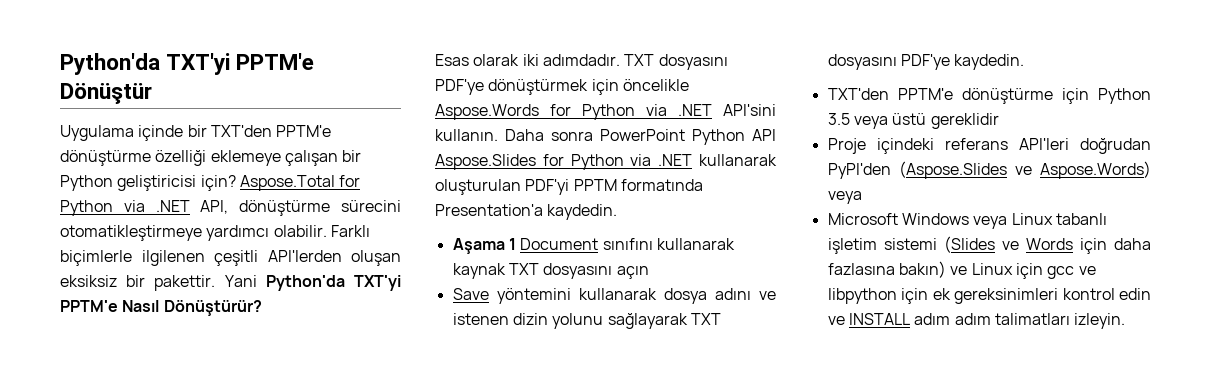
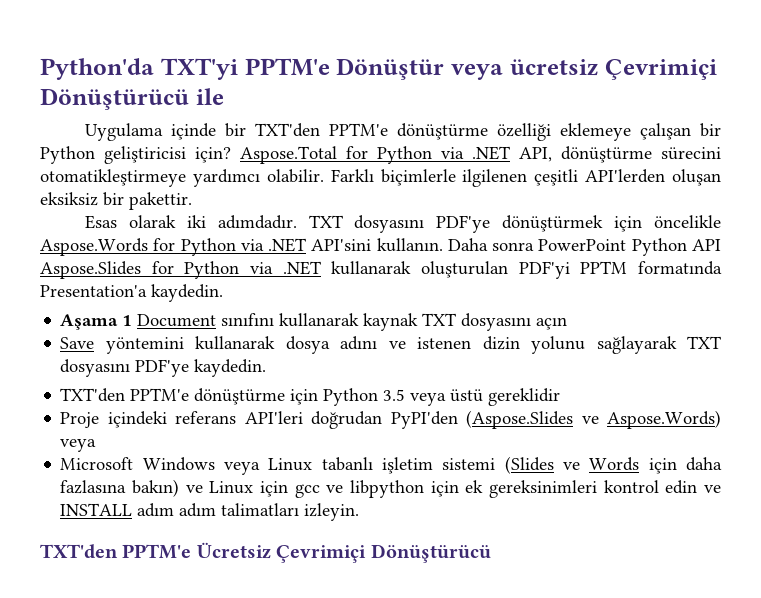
(152, 93) none -> [451,59,717,80] [40,88,224,110] veya ücretsiz Çevrimiçi Dönüştürücü ile
[224,275,402,291] [60,300,262,316] Yani Python'da TXT'yi PPTM'e Nasıl Dönüştürür? -> (192, 201) none
(1126, 321) none -> [40,542,491,563] // TXT'den PPTM'e Ücretsiz Çevrimiçi Dönüştürücü

